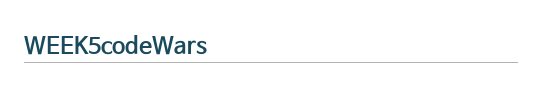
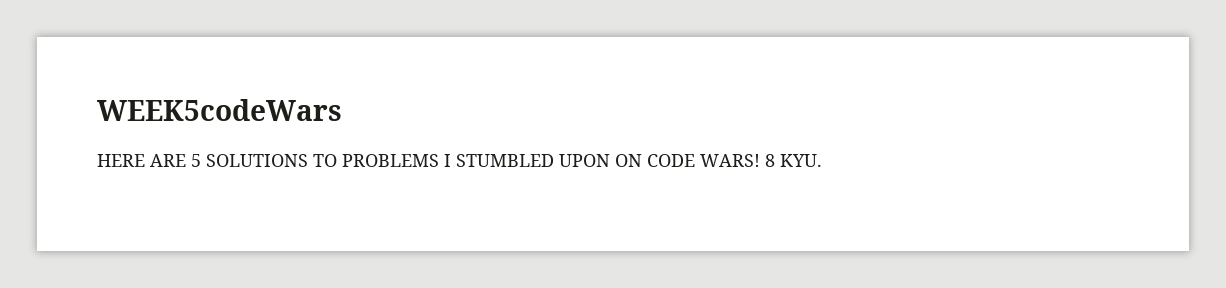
(207, 45) none -> [97,154,822,167] // HERE ARE 5 SOLUTIONS TO PROBLEMS I STUMBLED UPON ON CODE WARS! 8 KYU.

